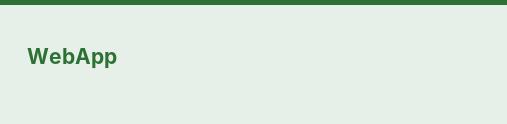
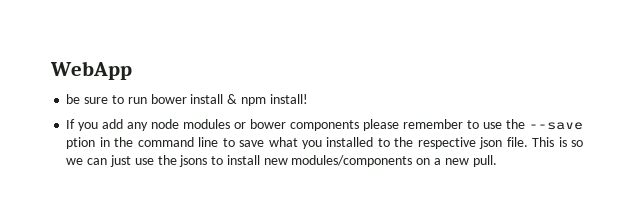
(117, 58) none -> [66,94,308,106] [66,119,583,131] [66,137,583,149] [66,155,497,167] // be sure to run bower install & npm install! // If you add any node modules or bower components please remember to use the --save ption in the command line to save what you installed to the respective json file. This is so we can just use the jsons to install new modules/components on a new pull.

